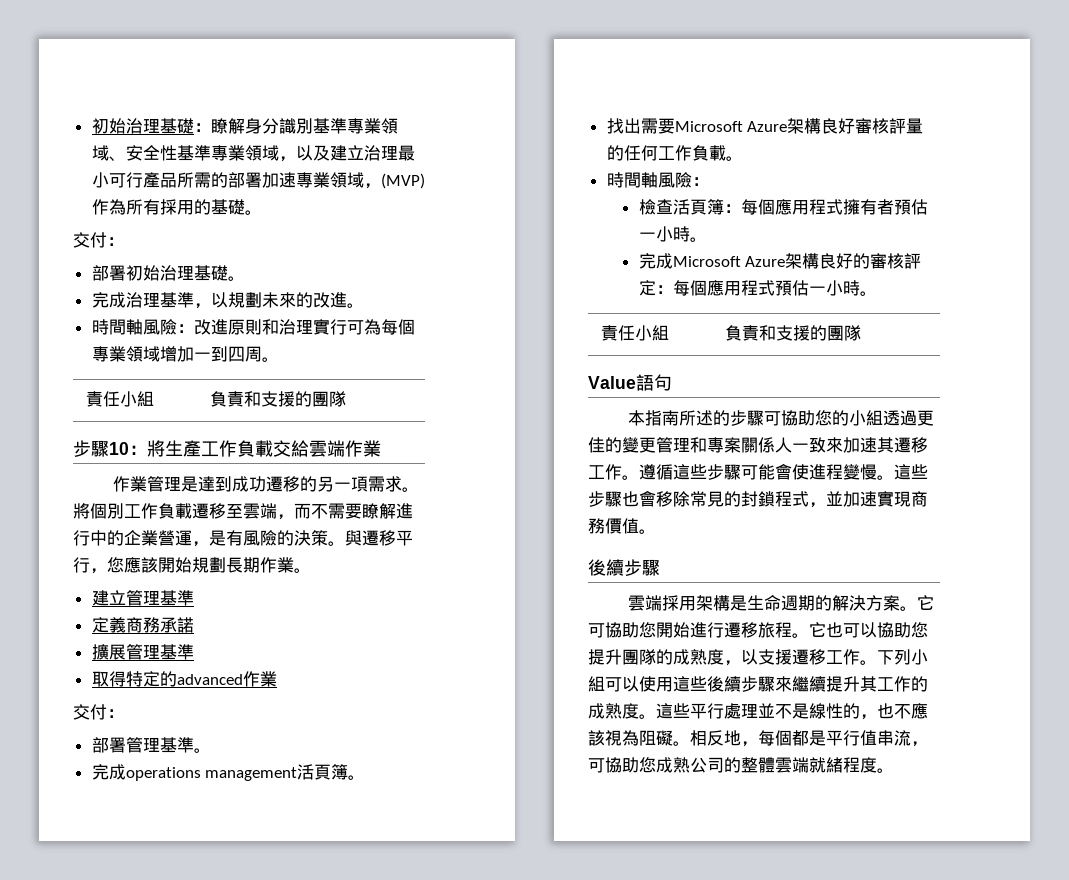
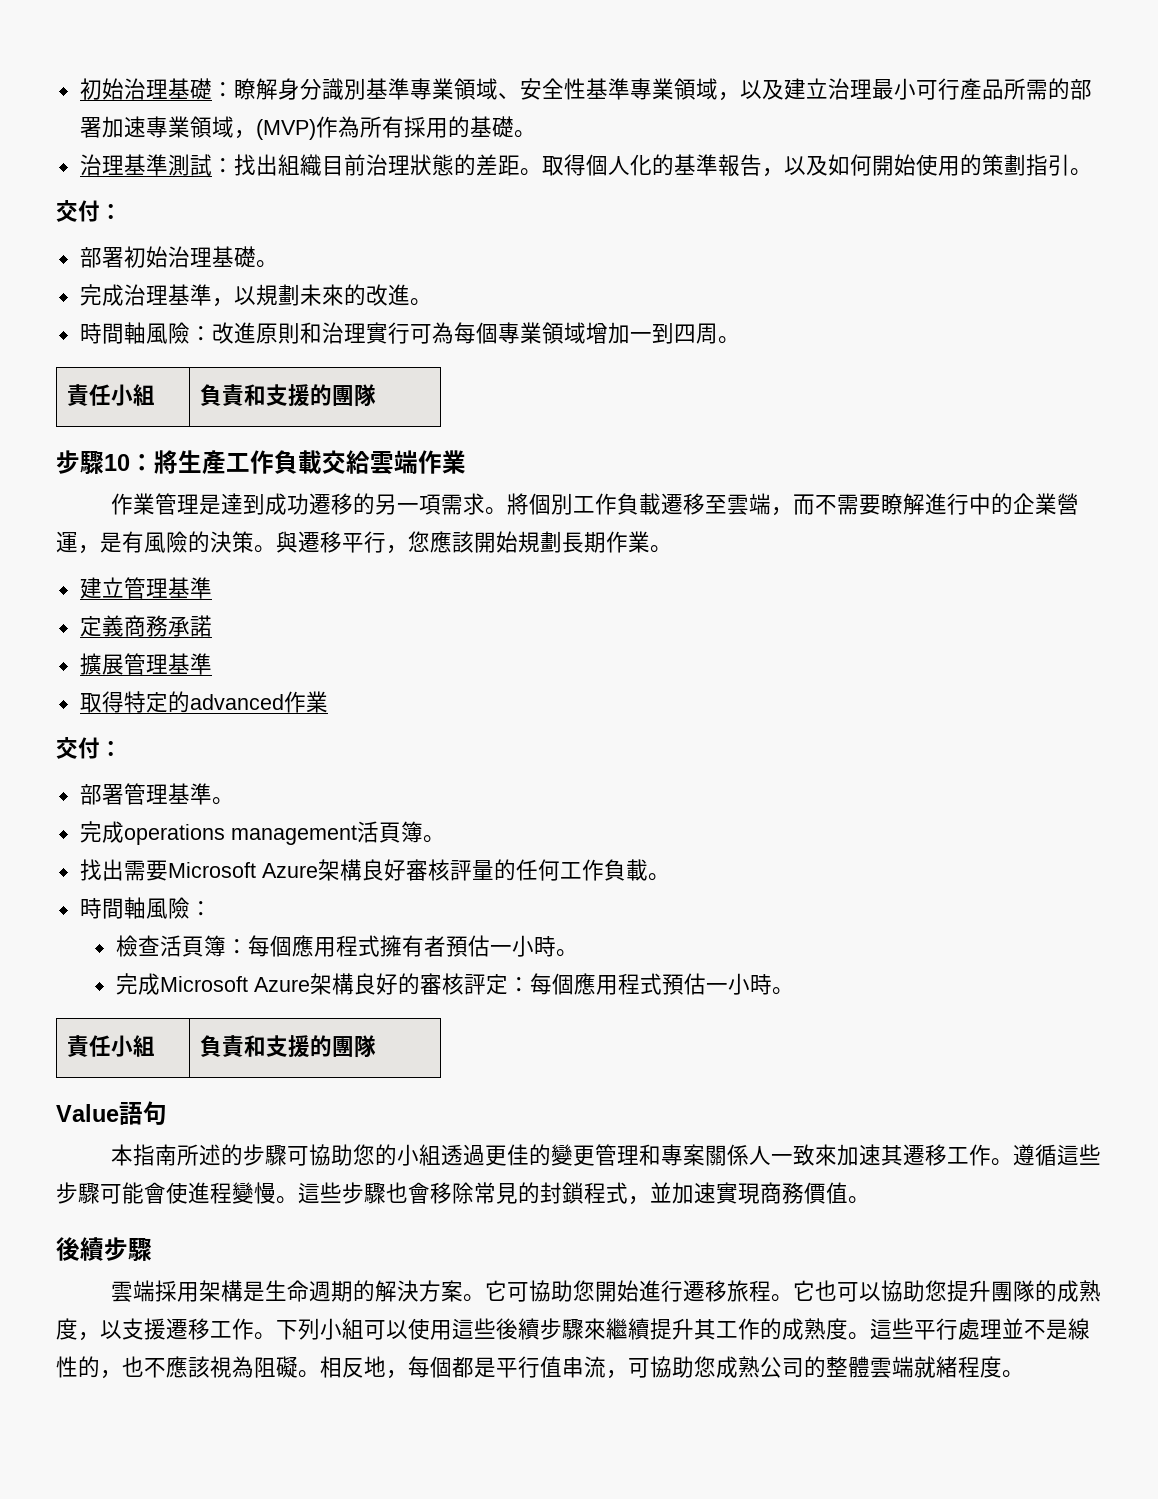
(262, 212) none -> [79,154,1092,177] // 治理基準測試：找出組織目前治理狀態的差距。取得個人化的基準報告，以及如何開始使用的策劃指引。

